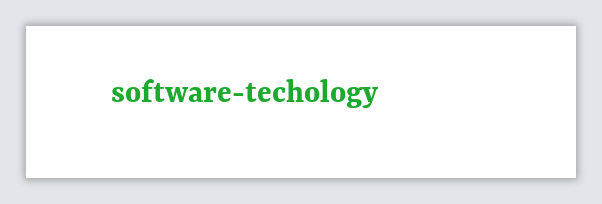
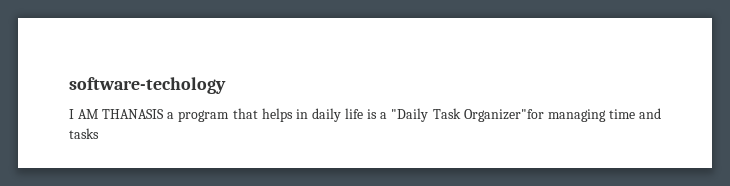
(378, 93) none -> [69,108,662,122] [69,128,99,139] // I AM THANASIS a program that helps in daily life is a "Daily Task Organizer"for managing time and tasks

